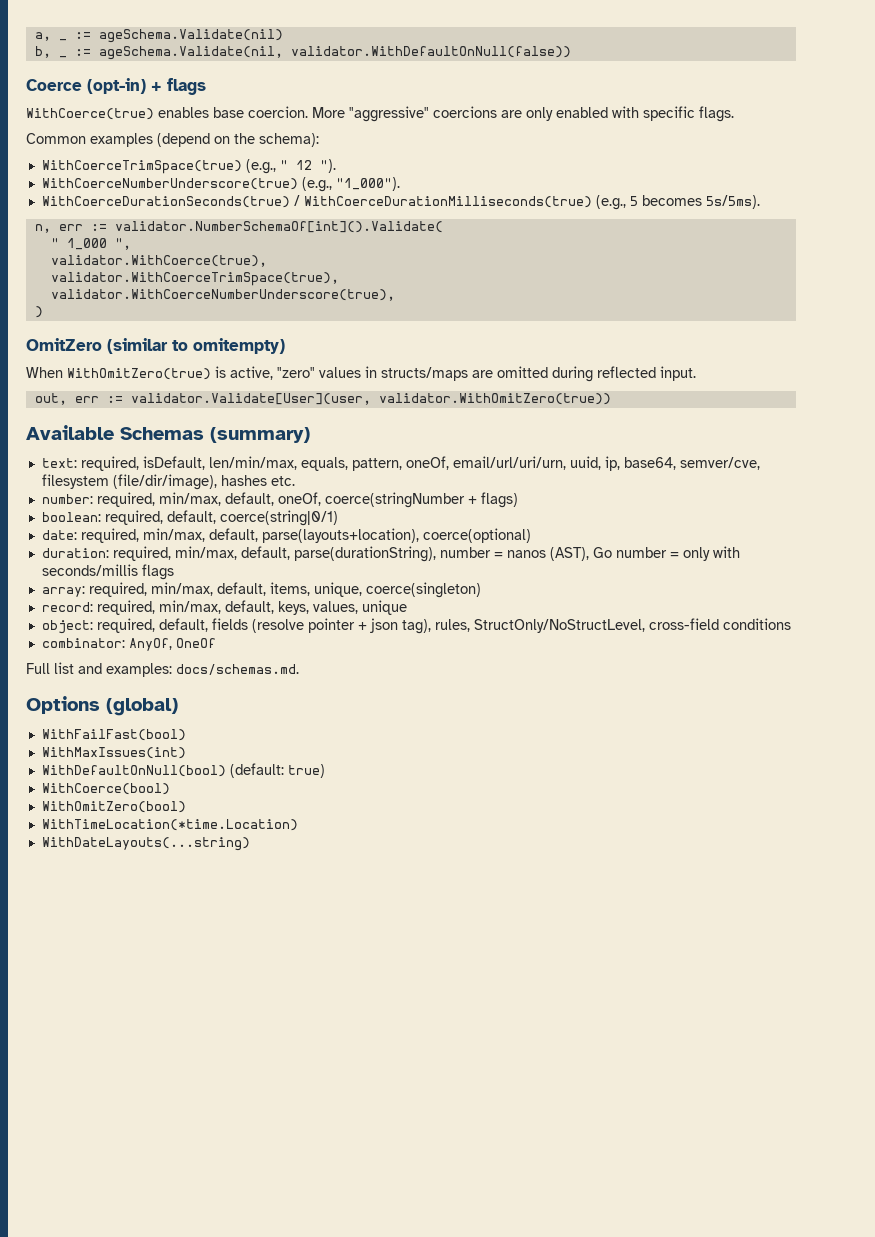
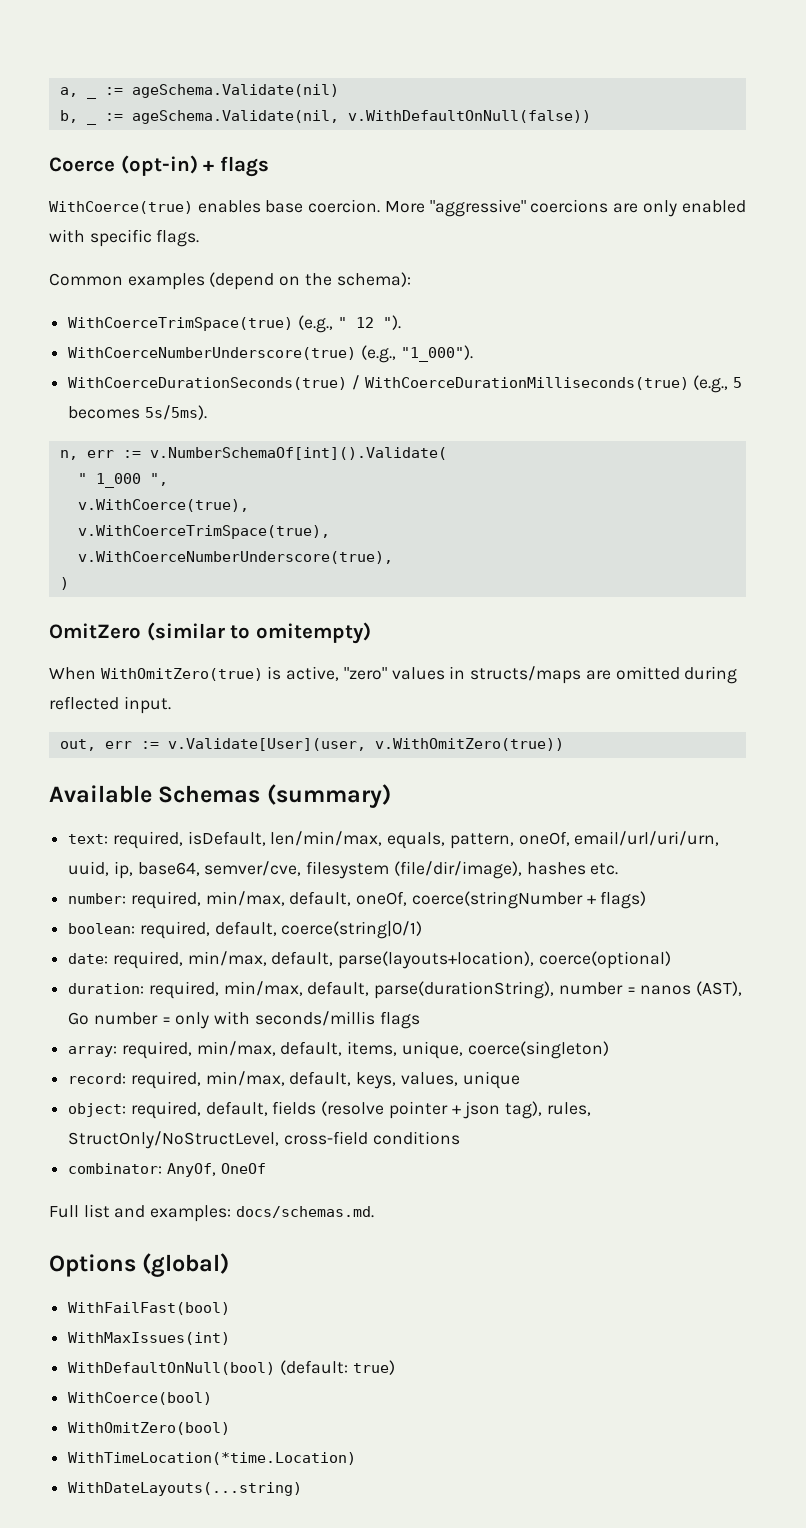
[290,46,571,58] validator.WithDefaultOnNull(false)) -> [347,110,591,123] v.WithDefaultOnNull(false))
[114,221,443,233] validator.NumberSchemaOf[int]().Validate( -> [149,447,447,460] v.NumberSchemaOf[int]().Validate(
[50,255,267,267] [50,272,339,286] [50,289,395,301] validator.WithCoerce(true), // validator.WithCoerceTrimSpace(true), // validator.WithCoerceNumberUnderscore(true), -> [77,499,249,512] [77,525,330,539] [77,551,393,564] v.WithCoerce(true), // v.WithCoerceTrimSpace(true), // v.WithCoerceNumberUnderscore(true),
[130,393,611,405] validator.Validate[User](user, validator.WithOmitZero(true)) -> [167,738,564,751] v.Validate[User](user, v.WithOmitZero(true))

